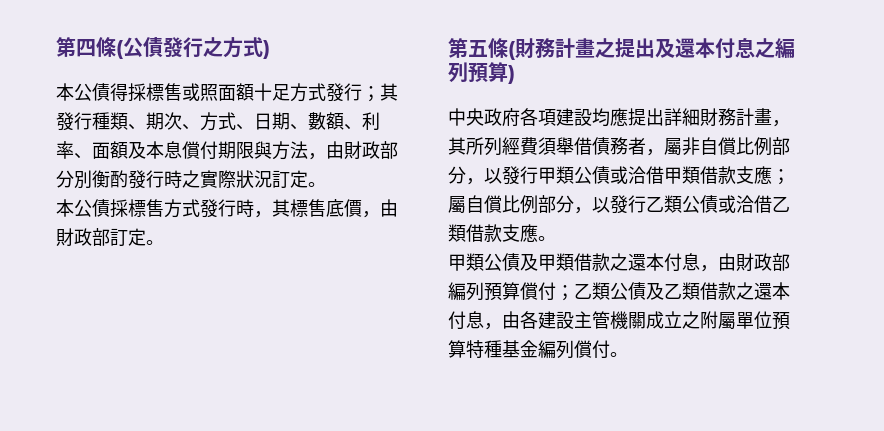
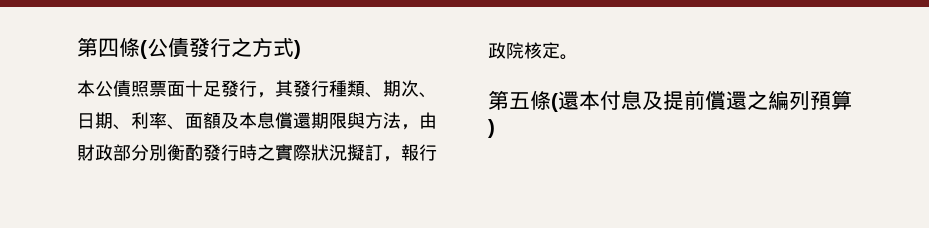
[110,83,380,102] 得採標售或照面額十足方式發行； -> [131,80,275,98] 照票面十足發行，
[200,112,344,131] 方式、日期、數額 -> [77,112,113,129] 日期
[200,141,218,160] 付 -> [293,112,311,129] 還
[272,170,326,188] [56,199,398,218] [56,228,164,246] [448,37,795,60] [448,62,515,84] [448,108,790,127] [448,137,790,156] [448,166,790,185] [448,195,790,214] [448,224,556,242] [448,253,790,272] [448,282,790,301] [448,311,790,330] [448,340,628,359] 訂定。 // 本公債採標售方式發行時，其標售底價，由財政部訂定。 // 第五條(財務計畫之提出及還本付息之編列預算) // 中央政府各項建設均應提出詳細財務計畫，其所列經費須舉借債務者，屬非自償比例部分，以發行甲類公債或洽借甲類借款支應；屬自償比例部分，以發行乙類公債或洽借乙類借款支應。 // 甲類公債及甲類借款之還本付息，由財政部編列預算償付；乙類公債及乙類借款之還本付息，由各建設主管機關成立之附屬單位預算特種基金編列償付。 -> [347,144,437,162] [488,42,578,60] [488,90,852,112] [488,119,495,138] 擬訂，報行政院核定。 // 第五條(還本付息及提前償還之編列預算)

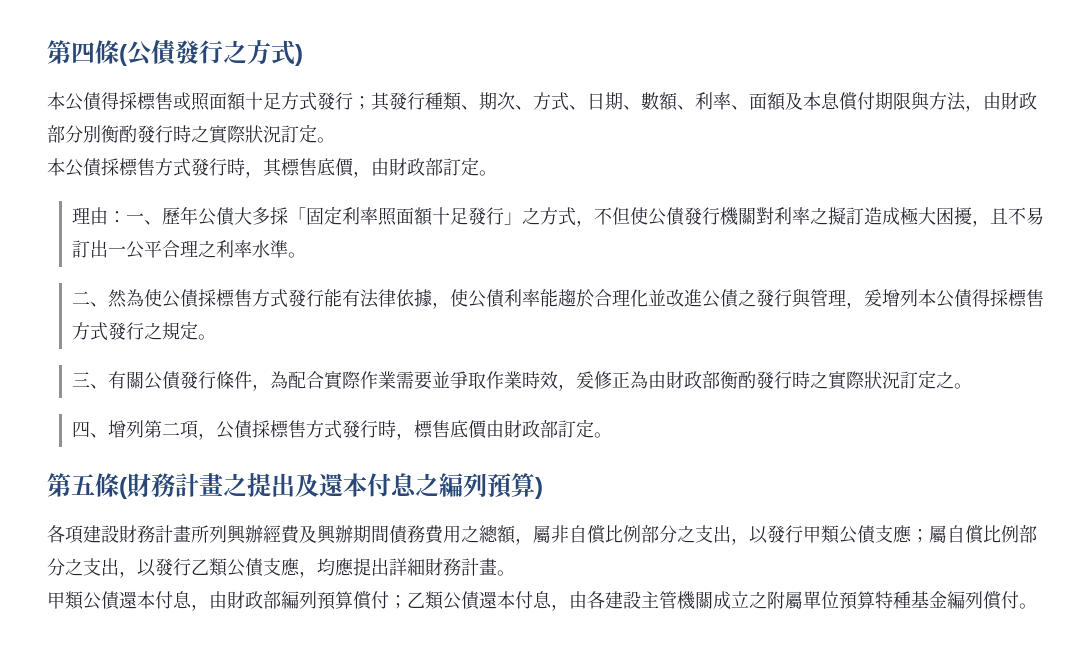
[131,80,275,98] 照票面十足發行， -> [101,92,371,111] 得採標售或照面額十足方式發行；
[77,112,113,129] 日期 -> [533,92,678,111] 方式、日期、數額
[293,112,311,129] 還 -> [857,92,875,110] 付
[347,144,437,162] [488,42,578,60] [488,90,852,112] [488,119,495,138] 擬訂，報行政院核定。 // 第五條(還本付息及提前償還之編列預算) -> [281,124,335,143] [47,157,497,178] [71,206,1044,227] [71,240,306,259] [71,288,1044,309] [71,321,216,341] [71,370,972,391] [71,419,612,440] [47,473,543,499] [47,524,1037,545] [47,558,515,578] [47,590,1037,611] 訂定。 // 本公債採標售方式發行時，其標售底價，由財政部訂定。 // 理由：一、歷年公債大多採「固定利率照面額十足發行」之方式，不但使公債發行機關對利率之擬訂造成極大困擾，且不易訂出一公平合理之利率水準。 // 二、然為使公債採標售方式發行能有法律依據，使公債利率能趨於合理化並改進公債之發行與管理，爰增列本公債得採標售方式發行之規定。 // 三、有關公債發行條件，為配合實際作業需要並爭取作業時效，爰修正為由財政部衡酌發行時之實際狀況訂定之。 // 四、增列第二項，公債採標售方式發行時，標售底價由財政部訂定。 // 第五條(財務計畫之提出及還本付息之編列預算) // 各項建設財務計畫所列興辦經費及興辦期間債務費用之總額，屬非自償比例部分之支出，以發行甲類公債支應；屬自償比例部分之支出，以發行乙類公債支應，均應提出詳細財務計畫。 // 甲類公債還本付息，由財政部編列預算償付；乙類公債還本付息，由各建設主管機關成立之附屬單位預算特種基金編列償付。

